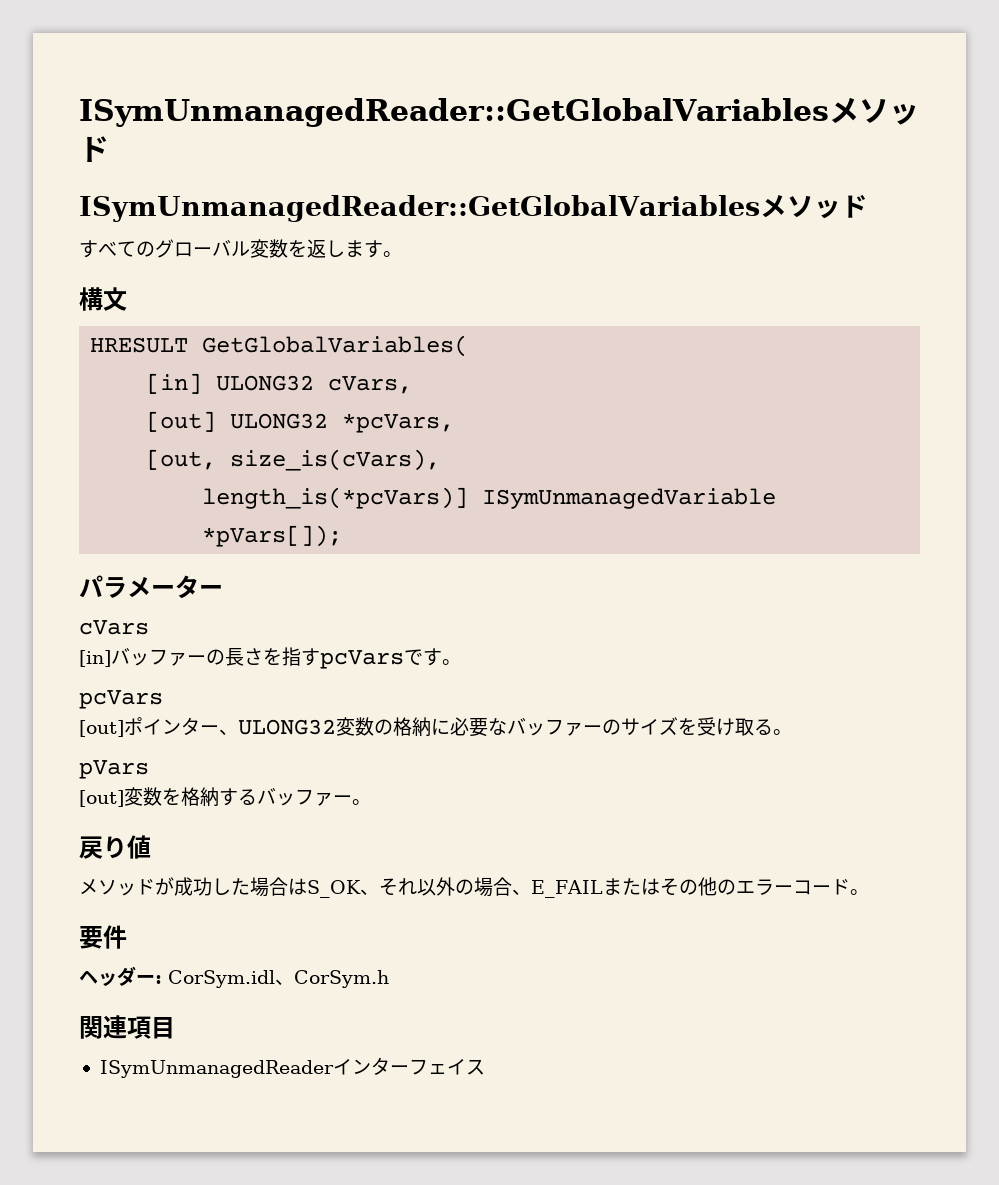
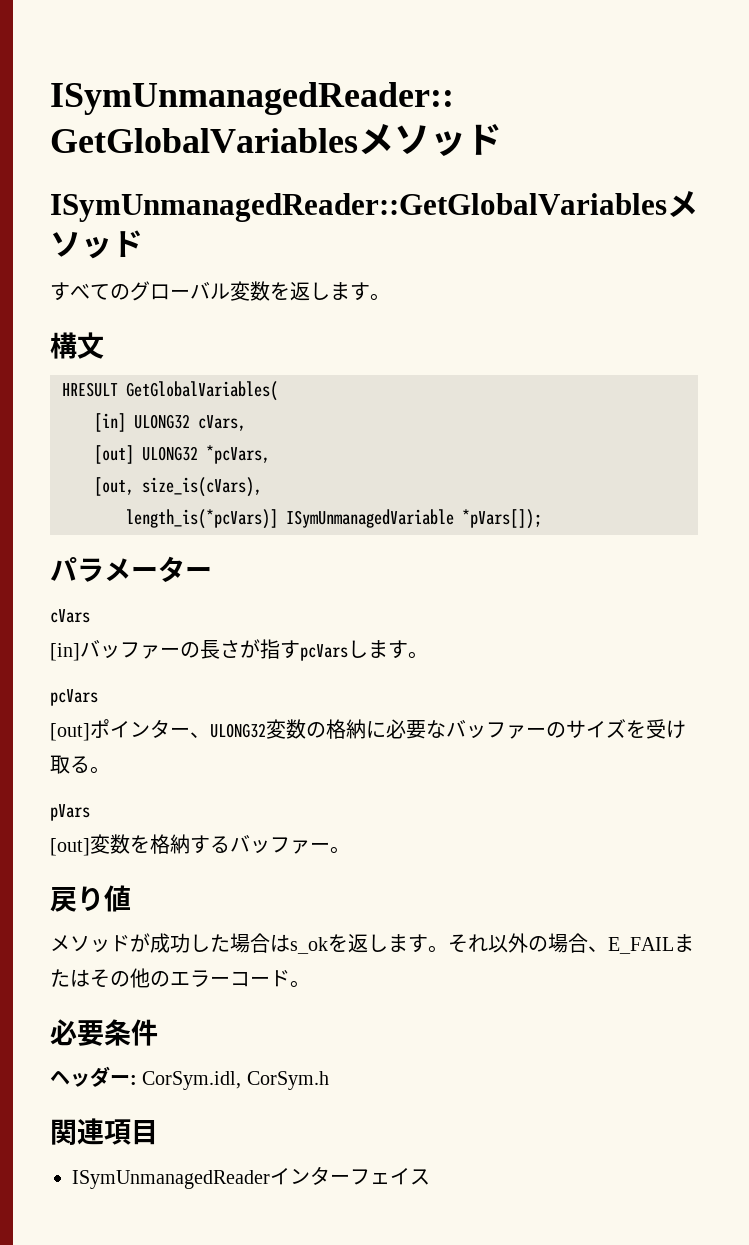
[263,648,282,665] を -> [240,639,260,658] が
[404,649,423,665] で -> [348,640,388,658] しま
[307,880,379,898] S_OK、 -> [290,934,448,954] s_okを返します。
[79,926,103,949] 要 -> [50,1019,131,1046] 必要条
[168,970,294,988] CorSym.idl、 -> [142,1071,242,1090] CorSym.idl,

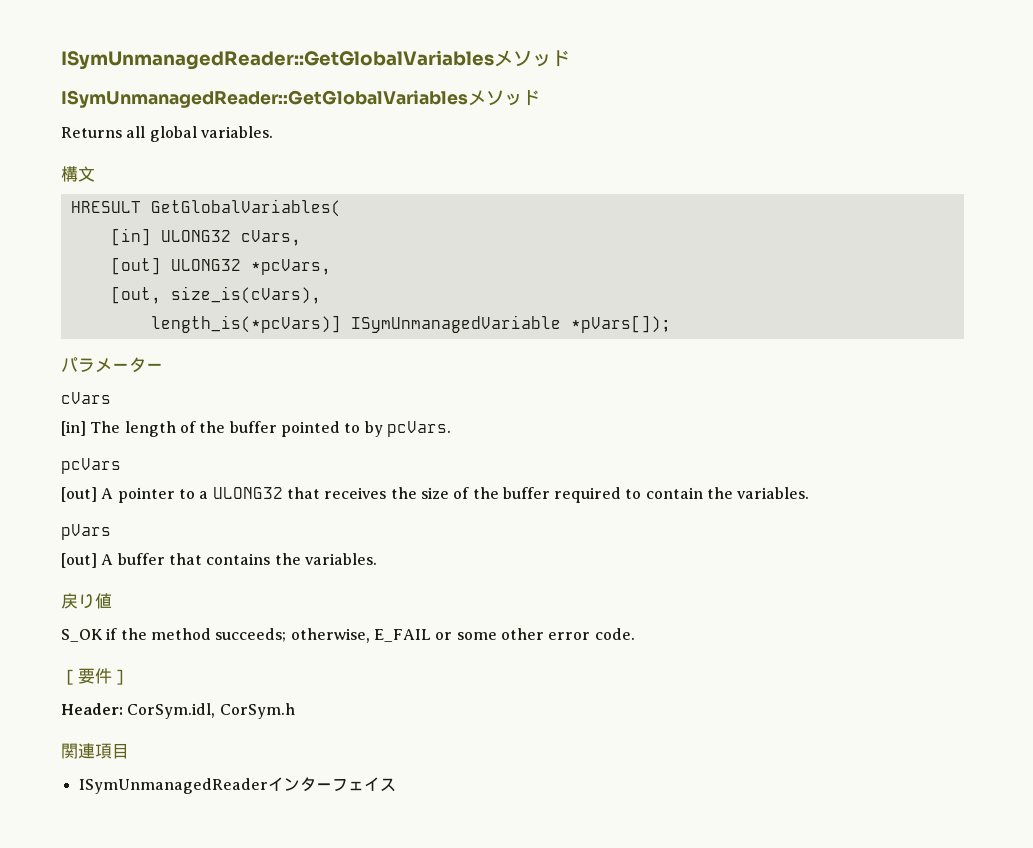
[50,281,390,301] すべてのグローバル変数を返します。 -> [61,126,273,142] Returns all global variables.
[80,639,428,661] [50,689,98,706] [50,719,686,741] [50,755,110,774] [50,804,90,821] [50,834,350,856] [50,885,131,912] [50,933,694,954] [50,968,310,988] [50,1019,158,1046] [50,1066,137,1087] バッファーの長さが指すpcVarsします。 // pcVars // [out]ポインター、ULONG32変数の格納に必要なバッファーのサイズを受け取る。 // pVars // [out]変数を格納するバッファー。 // 戻り値 // メソッドが成功した場合はs_okを返します。それ以外の場合、E_FAILまたはその他のエラーコード。 // 必要条件 // ヘッダー: -> [90,421,451,437] [61,458,121,474] [61,487,810,503] [61,524,111,540] [61,553,377,568] [61,593,112,609] [61,628,635,643] [61,668,129,685] [61,703,123,715] The length of the buffer pointed to by pcVars. // pcVars // [out] A pointer to a ULONG32 that receives the size of the buffer required to contain the variables. // pVars // [out] A buffer that contains the variables. // 戻り値 // S_OK if the method succeeds; otherwise, E_FAIL or some other error code. // ［要件］ // Header:

